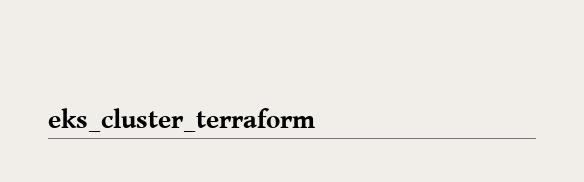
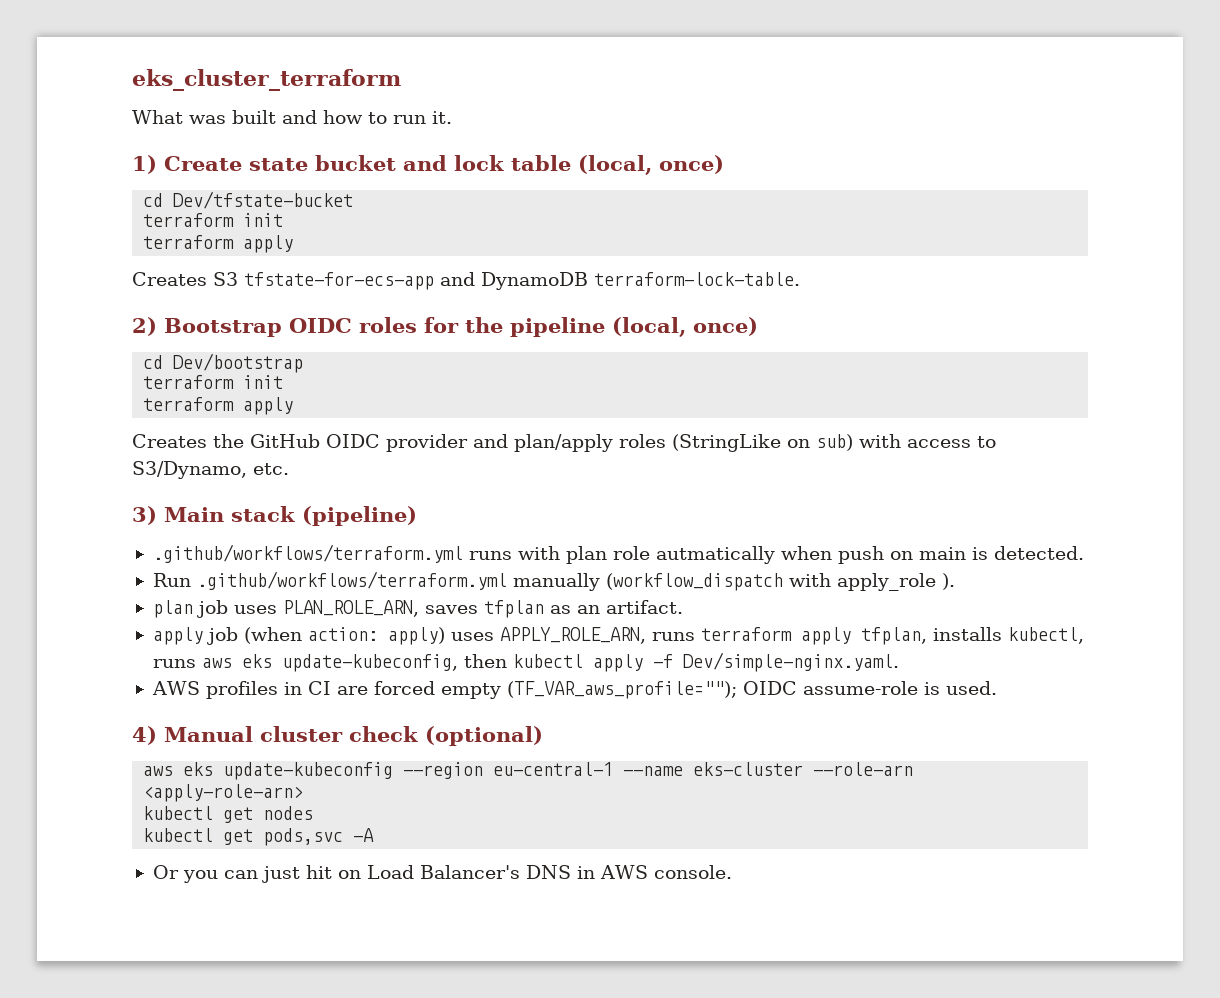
(315, 120) none -> [132,110,452,124] [132,155,724,175] [143,191,354,209] [143,213,284,227] [143,235,294,253] [132,272,800,290] [132,317,758,337] [143,353,304,373] [143,375,284,389] [143,397,294,415] [132,434,996,452] [132,461,289,479] [132,506,417,526] [152,544,1084,564] [152,571,955,591] [152,600,683,618] [152,627,1084,645] [152,652,899,672] [151,681,997,699] [132,726,543,746] [143,762,914,780] [143,784,304,802] [143,806,314,823] [143,828,375,846] [152,865,732,883] // What was built and how to run it. // 1) Create state bucket and lock table (local, once) // cd Dev/tfstate-bucket // terraform init // terraform apply // Creates S3 tfstate-for-ecs-app and DynamoDB terraform-lock-table. // 2) Bootstrap OIDC roles for the pipeline (local, once) // cd Dev/bootstrap // terraform init // terraform apply // Creates the GitHub OIDC provider and plan/apply roles (StringLike on sub) with access to S3/Dynamo, etc. // 3) Main stack (pipeline) // .github/workflows/terraform.yml runs with plan role autmatically when push on main is detected. // Run .github/workflows/terraform.yml manually (workflow_dispatch with apply_role ). // plan job uses PLAN_ROLE_ARN, saves tfplan as an artifact. // apply job (when action: apply) uses APPLY_ROLE_ARN, runs terraform apply tfplan, installs kubectl, runs aws eks update-kubeconfig, then kubectl apply -f Dev/simple-nginx.yaml. // AWS profiles in CI are forced empty (TF_VAR_aws_profile=""); OIDC assume-role is used. // 4) Manual cluster check (optional) // aws eks update-kubeconfig --region eu-central-1 --name eks-cluster --role-arn <apply-role-arn> // kubectl get nodes // kubectl get pods,svc -A // Or you can just hit on Load Balancer's DNS in AWS console.

